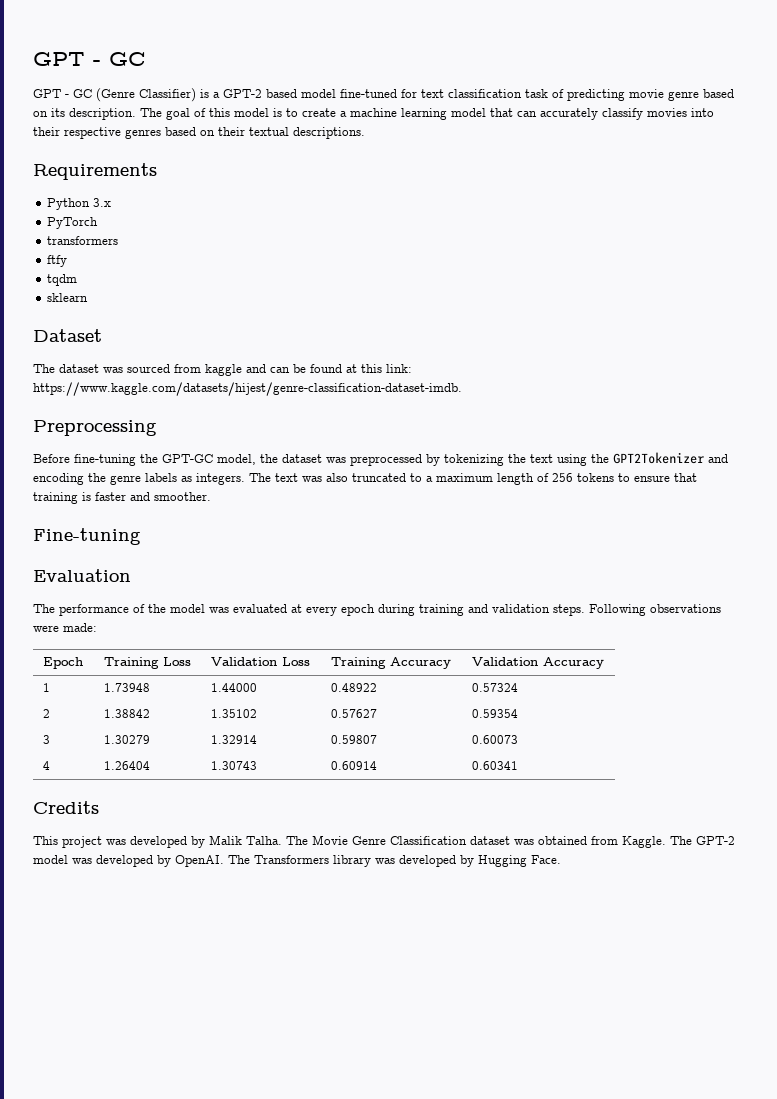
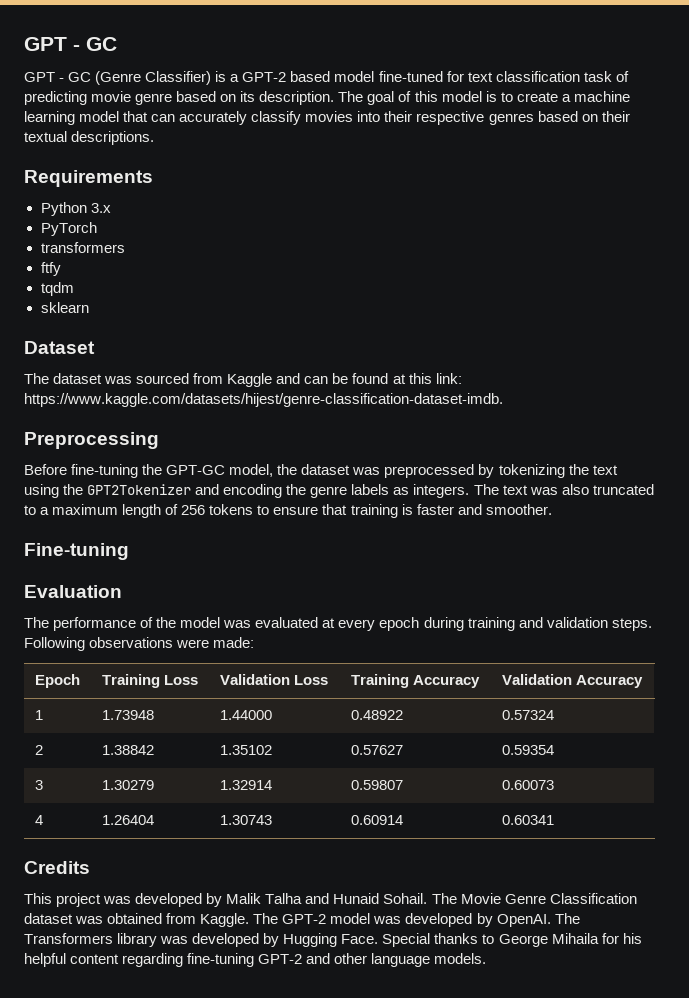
[205,364,242,376] kaggle -> [227,373,273,387] Kaggle
[246,836,282,845] Talha. -> [265,893,428,904] Talha and Hunaid Sohail.
(561, 859) none -> [382,933,642,947] [24,953,487,967] Special thanks to George Mihaila for his helpful content regarding fine-tuning GPT-2 and other language models.

